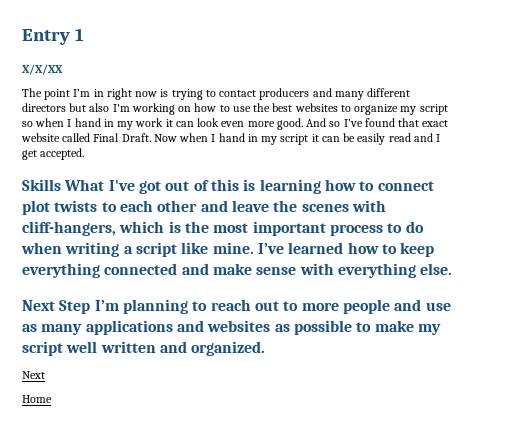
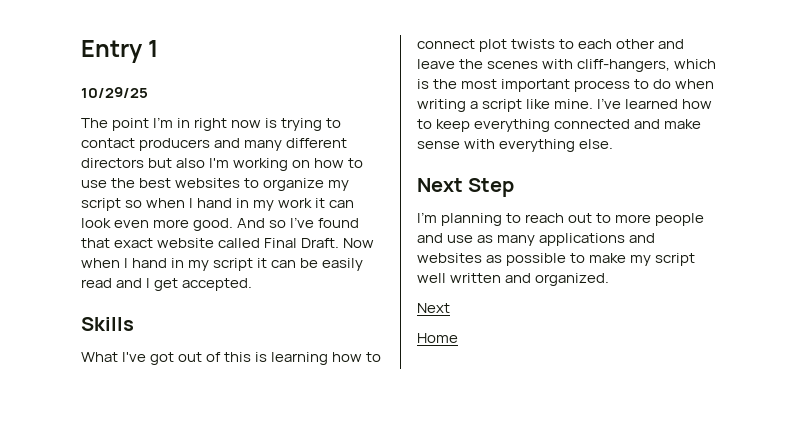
[22,64,63,75] X/X/XX -> [81,87,148,98] 10/29/25
(61, 185) none -> (134, 324) //
(91, 307) none -> (515, 187) //

